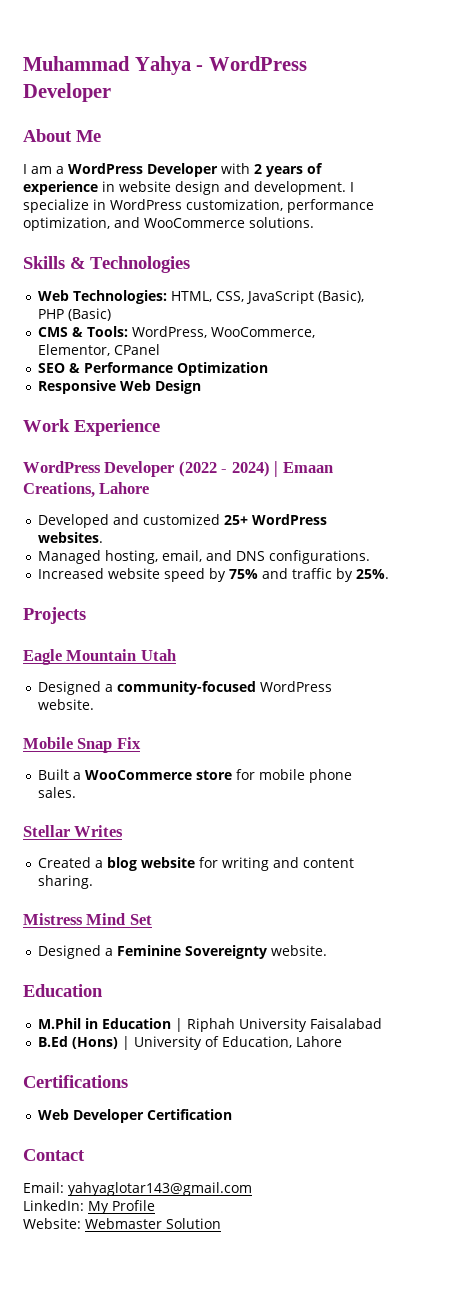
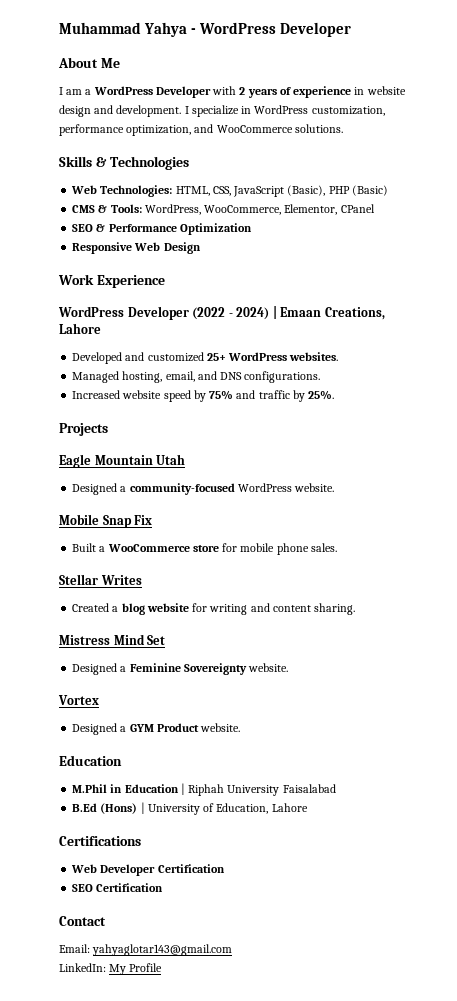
(327, 950) none -> [58,695,99,705] [72,723,241,735] // Vortex // Designed a GYM Product website.
(232, 1114) none -> [72,883,164,892] // SEO Certification
[23,1218,221,1229] // Website: Webmaster Solution -> (163, 967) none

